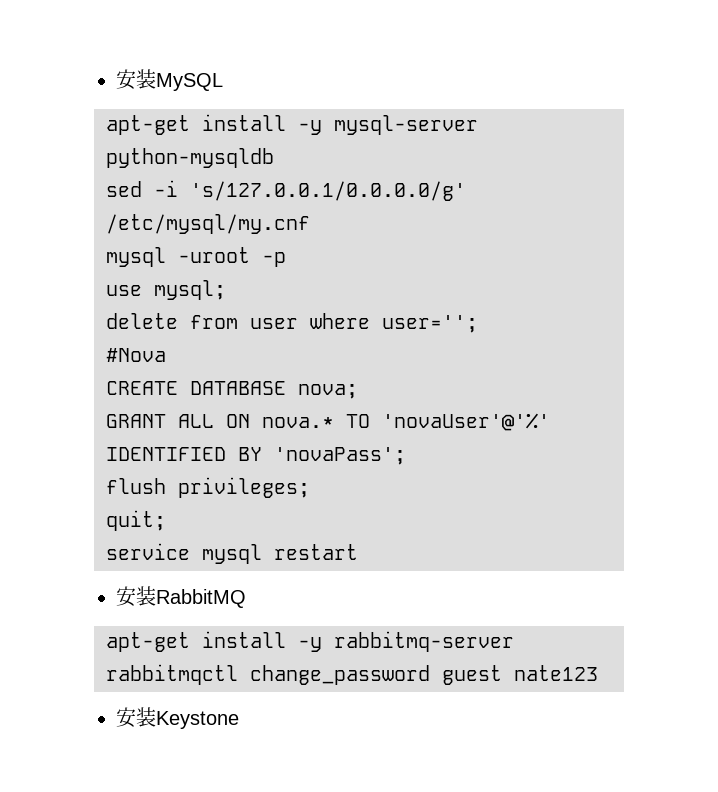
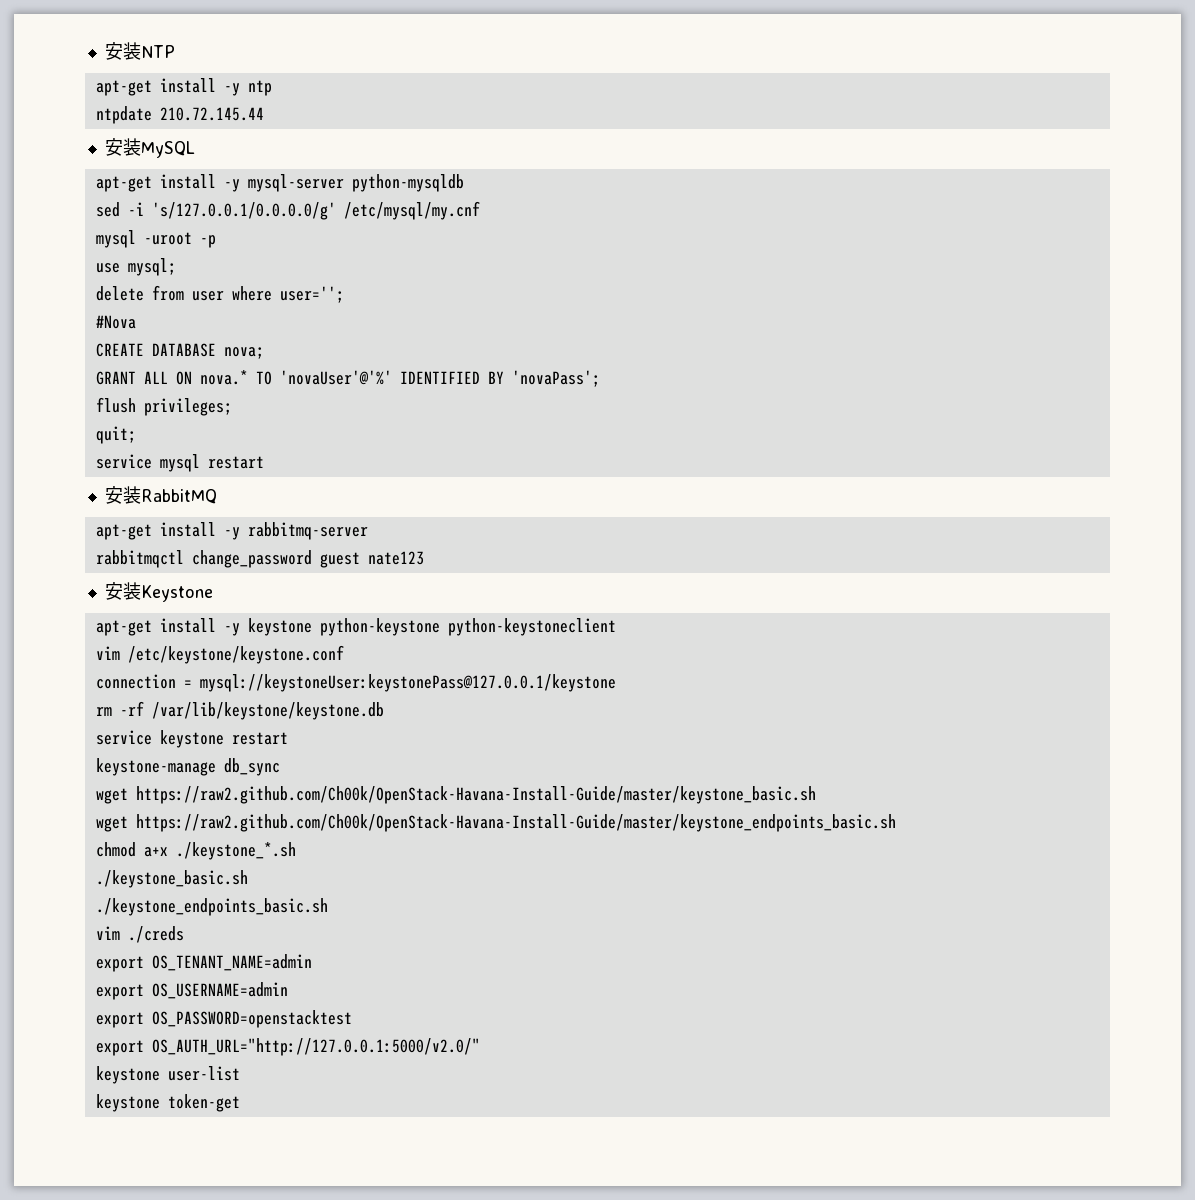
[116,69,156,90] 安装 -> [104,42,175,60] [95,78,272,96] [95,106,264,124] [104,138,141,156] 安装NTP // apt-get install -y ntp // ntpdate 210.72.145.44 // 安装
(239, 720) none -> [95,618,616,636] [95,645,344,664] [95,674,616,692] [95,701,384,720] [95,730,288,748] [95,758,280,776] [95,786,816,804] [95,814,896,832] [95,842,296,860] [95,870,248,888] [95,898,328,916] [95,926,184,943] [95,954,312,972] [95,982,288,1000] [95,1010,352,1028] [95,1038,480,1056] [95,1066,240,1084] [95,1094,240,1112] // apt-get install -y keystone python-keystone python-keystoneclient // vim /etc/keystone/keystone.conf // connection = mysql://keystoneUser:keystonePass@127.0.0.1/keystone // rm -rf /var/lib/keystone/keystone.db // service keystone restart // keystone-manage db_sync // wget https://raw2.github.com/Ch00k/OpenStack-Havana-Install-Guide/master/keystone_basic.sh // wget https://raw2.github.com/Ch00k/OpenStack-Havana-Install-Guide/master/keystone_endpoints_basic.sh // chmod a+x ./keystone_*.sh // ./keystone_basic.sh // ./keystone_endpoints_basic.sh // vim ./creds // export OS_TENANT_NAME=admin // export OS_USERNAME=admin // export OS_PASSWORD=openstacktest // export OS_AUTH_URL="http://127.0.0.1:5000/v2.0/" // keystone user-list // keystone token-get

